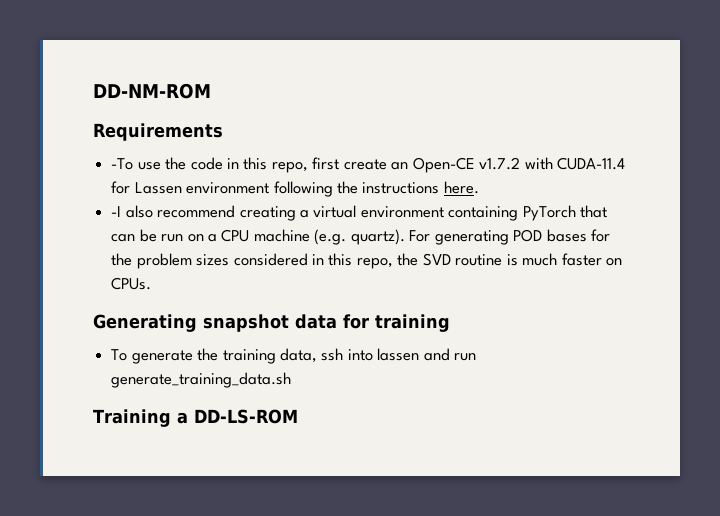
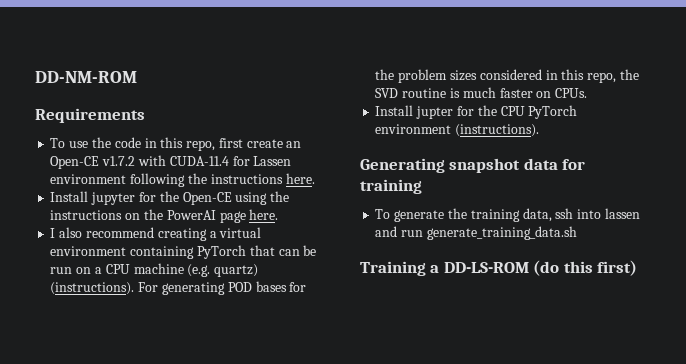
[111,158,134,170] -To -> [50,138,66,148] To
[111,206,122,217] -I -> [50,191,290,205] [50,209,279,223] [50,228,56,238] Install jupyter for the Open-CE using the instructions on the PowerAI page here. // I
[350,229,405,245] quartz). -> [214,264,259,277] [50,282,135,295] quartz) (instructions).
(152, 283) none -> [375,105,578,119] [375,124,540,137] // Install jupter for the CPU PyTorch environment (instructions).
(298, 416) none -> [533,260,638,276] (do this first)

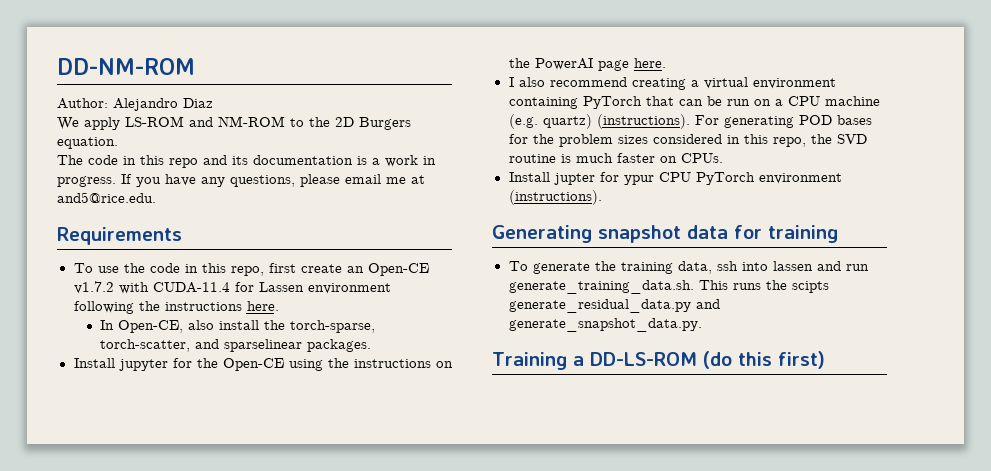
(137, 77) none -> [57,98,213,111] [57,116,411,130] [57,137,118,149] [57,155,436,168] [57,174,425,187] [57,192,156,203] // Author: Alejandro Diaz // We apply LS-ROM and NM-ROM to the 2D Burgers equation. // The code in this repo and its documentation is a work in progress. If you have any questions, please email me at and5@rice.edu.
(315, 178) none -> [100,320,376,333] [100,339,372,352] // In Open-CE, also install the torch-sparse, torch-scatter, and sparselinear packages.
[477,105,497,116] the -> [623,175,654,185] ypur
[426,226,577,240] generate_training_data.sh -> [508,280,829,294] [508,299,720,313] [508,318,702,332] generate_training_data.sh. This runs the scipts generate_residual_data.py and generate_snapshot_data.py.

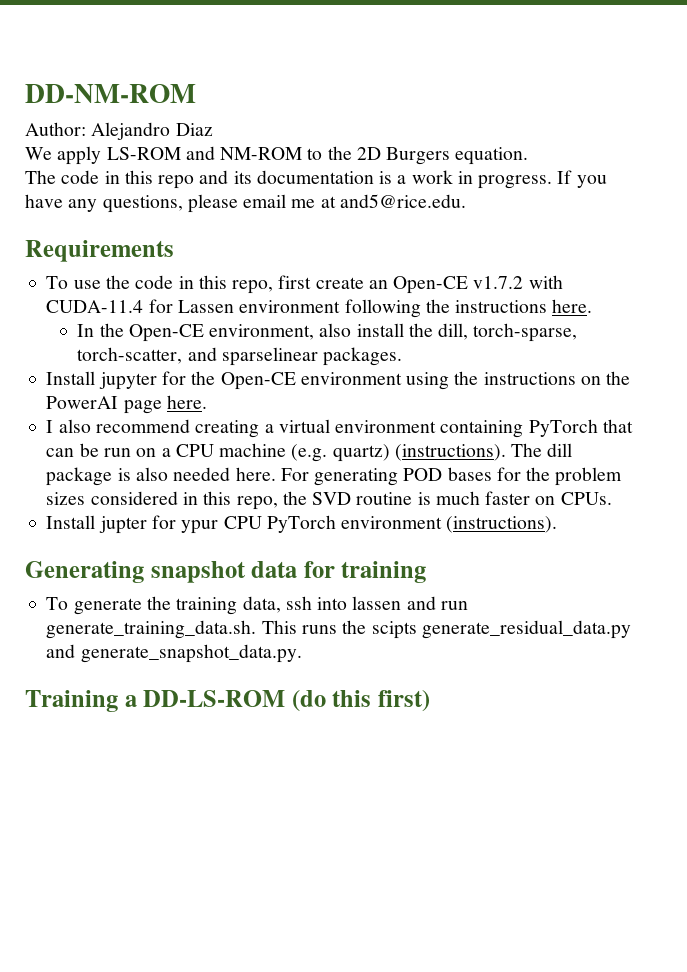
[118,320,184,333] Open-CE, -> [99,323,315,342] the Open-CE environment,
(286, 325) none -> [438,323,469,340] dill,
(284, 364) none -> [300,372,402,385] environment
(690, 121) none -> [511,443,573,457] [46,467,276,486] The dill package is also needed here.

